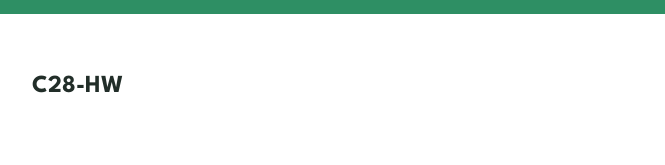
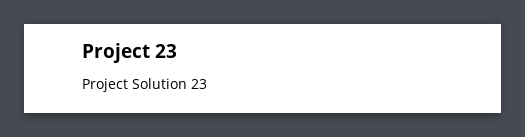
[32,75,123,93] C28-HW -> [82,43,178,63] [82,78,207,92] Project 23 // Project Solution 23

